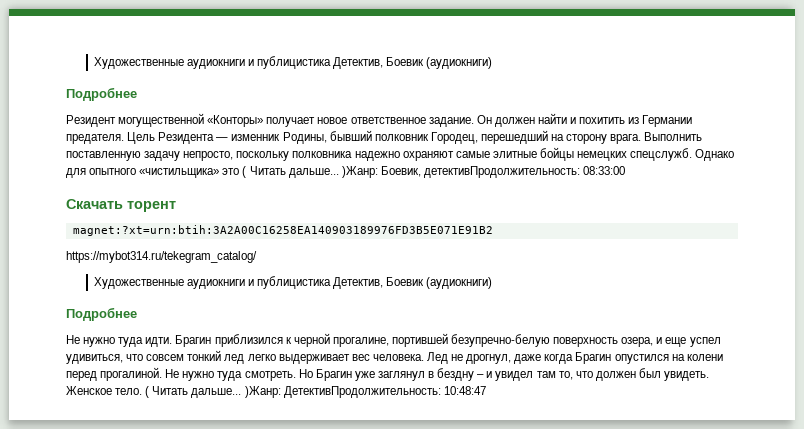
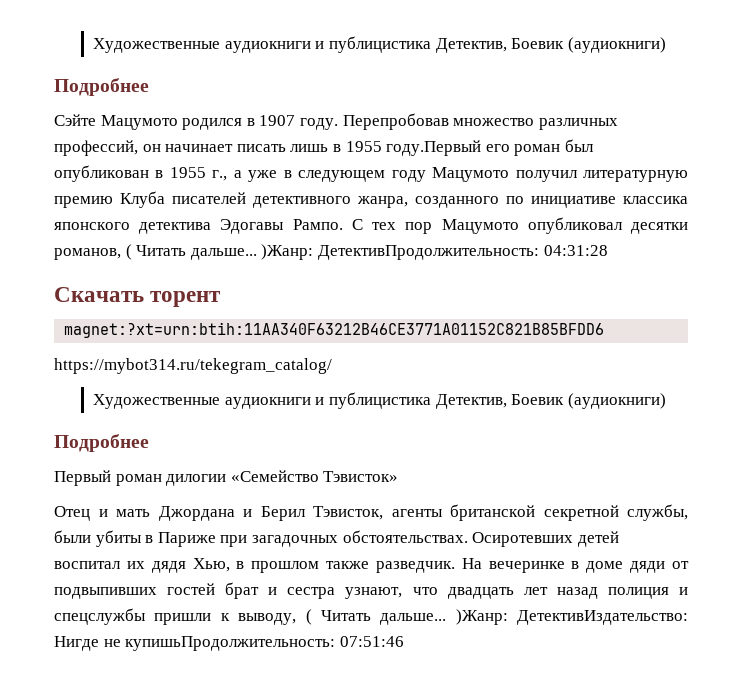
[93,56,493,69] [66,87,137,101] [66,113,693,127] [66,130,703,144] [66,147,735,161] [66,166,626,178] Художественные аудиокниги и публицистика Детектив, Боевик (аудиокниги) // Подробнее // Резидент могущественной «Конторы» получает новое ответственное задание. Он должен найти и похитить из Германии предателя. Цель Резидента — изменник Родины, бывший полковник Городец, перешедший на сторону врага. Выполнить поставленную задачу непросто, поскольку полковника надежно охраняют самые элитные бойцы немецких спецслужб. Однако для опытного «чистильщика» это ( Читать дальше... )Жанр: Боевик, детективПродолжительность: 08:33:00 -> [93,36,666,53] [54,78,149,96] [54,113,618,130] [54,139,594,156] [54,165,688,182] [54,191,688,208] [54,217,688,234] [54,244,608,260] Художественные аудиокниги и публицистика Детектив, Боевик (аудиокниги) // Подробнее // Сэйте Мацумото родился в 1907 году. Перепробовав множество различных профессий, он начинает писать лишь в 1955 году.Первый его роман был опубликован в 1955 г., а уже в следующем году Мацумото получил литературную премию Клуба писателей детективного жанра, созданного по инициативе классика японского детектива Эдогавы Рампо. С тех пор Мацумото опубликовал десятки романов, ( Читать дальше... )Жанр: ДетективПродолжительность: 04:31:28
[72,225,493,236] magnet:?xt=urn:btih:3A2A00C16258EA140903189976FD3B5E071E91B2 -> [64,322,605,338] magnet:?xt=urn:btih:11AA340F63212B46CE3771A01152C821B85BFDD6
[66,333,721,347] [66,350,723,364] [66,367,710,381] [66,386,486,398] Не нужно туда идти. Брагин приблизился к черной прогалине, портившей безупречно-белую поверхность озера, и еще успел удивиться, что совсем тонкий лед легко выдерживает вес человека. Лед не дрогнул, даже когда Брагин опустился на колени перед прогалиной. Не нужно туда смотреть. Но Брагин уже заглянул в бездну – и увидел там то, что должен был увидеть. Женское тело. ( Читать дальше... )Жанр: ДетективПродолжительность: 10:48:47 -> [54,470,399,486] [54,504,688,521] [54,530,619,547] [54,558,689,573] [54,582,688,599] [54,608,688,625] [54,636,404,651] Первый роман дилогии «Семейство Тэвисток» // Отец и мать Джордана и Берил Тэвисток, агенты британской секретной службы, были убиты в Париже при загадочных обстоятельствах. Осиротевших детей воспитал их дядя Хью, в прошлом также разведчик. На вечеринке в доме дяди от подвыпивших гостей брат и сестра узнают, что двадцать лет назад полиция и спецслужбы пришли к выводу, ( Читать дальше... )Жанр: ДетективИздательство: Нигде не купишьПродолжительность: 07:51:46

